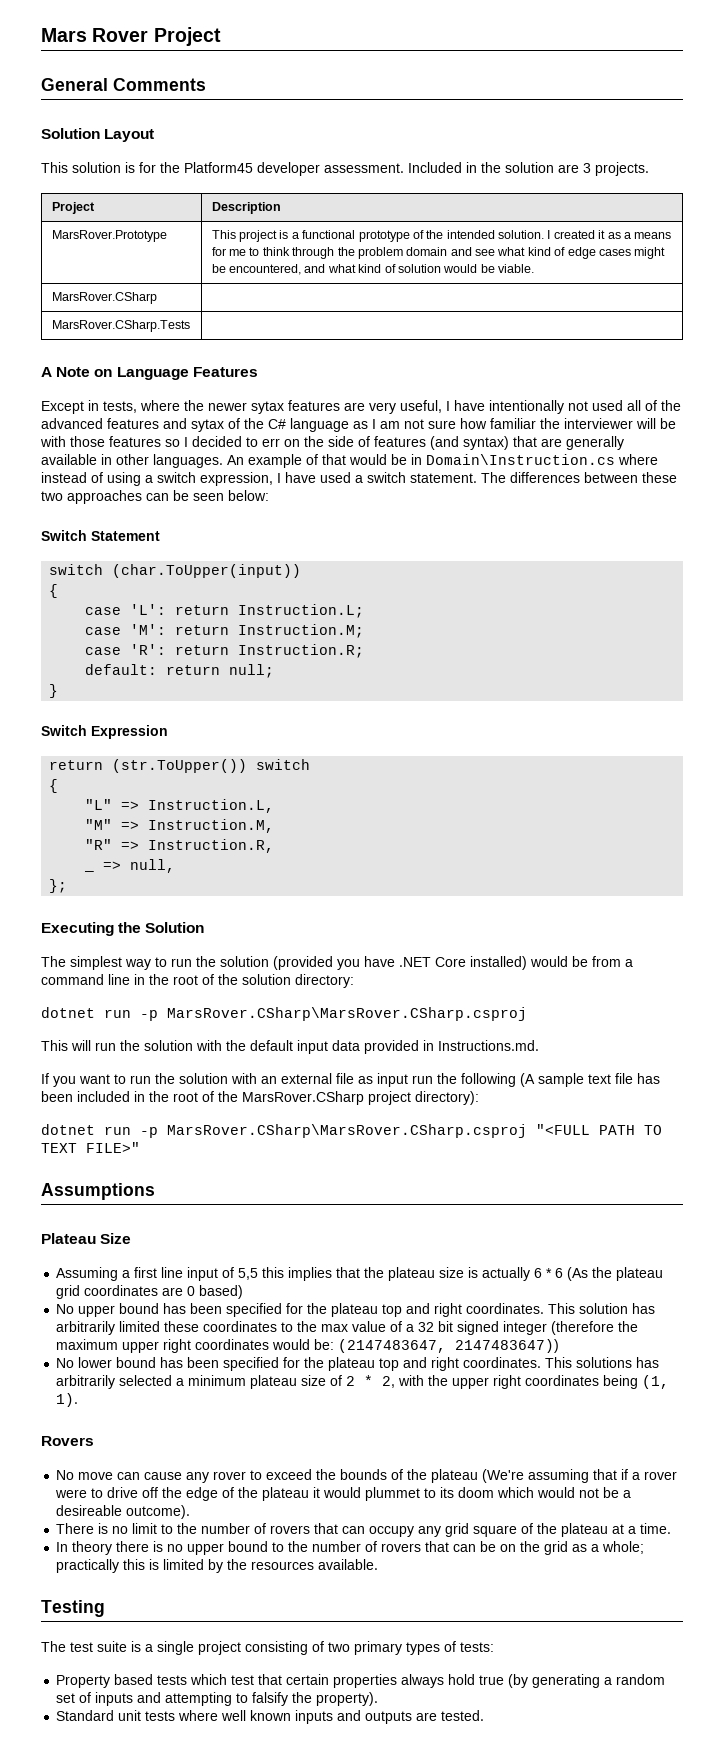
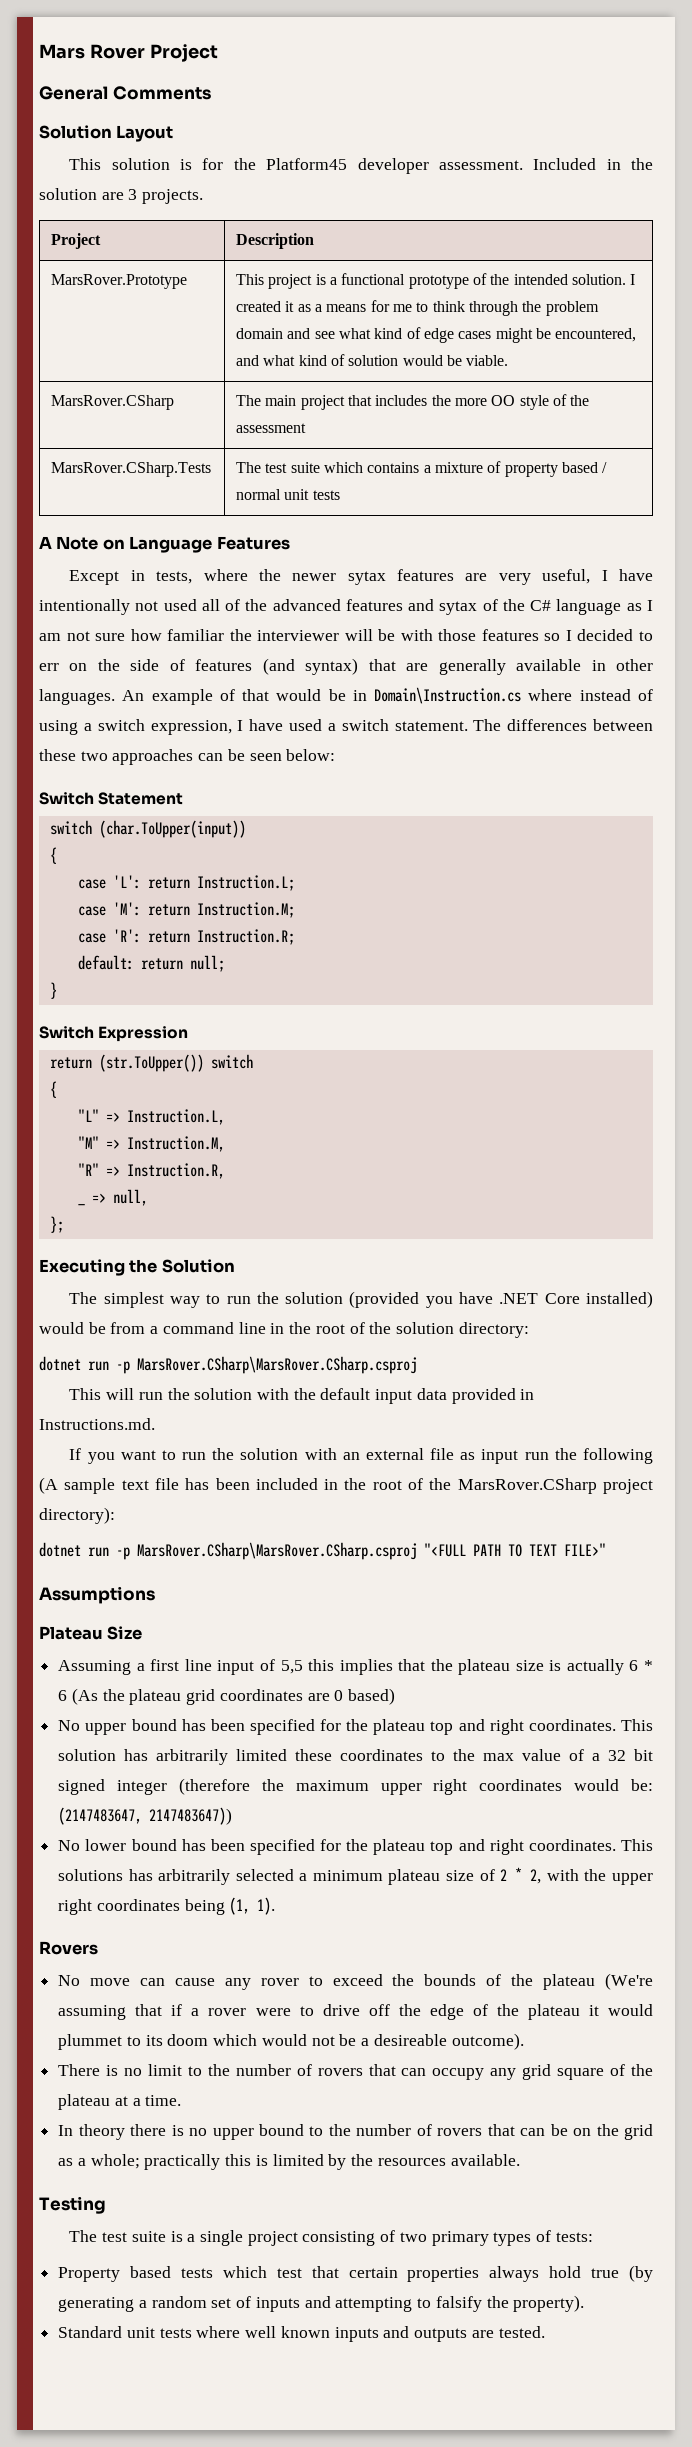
[51,320,190,332] // MarsRover.CSharp.Tests | -> [236,394,590,410] [236,423,307,433] [51,462,212,477] [236,461,608,477] [236,489,340,500] The main project that includes the more OO style of the assessment // MarsRover.CSharp.Tests | The test suite which contains a mixture of property based / normal unit tests

